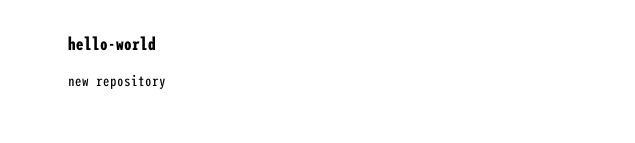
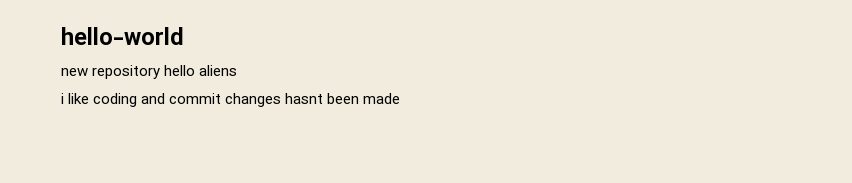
(166, 81) none -> [164,65,238,76] [61,93,401,107] hello aliens // i like coding and commit changes hasnt been made

